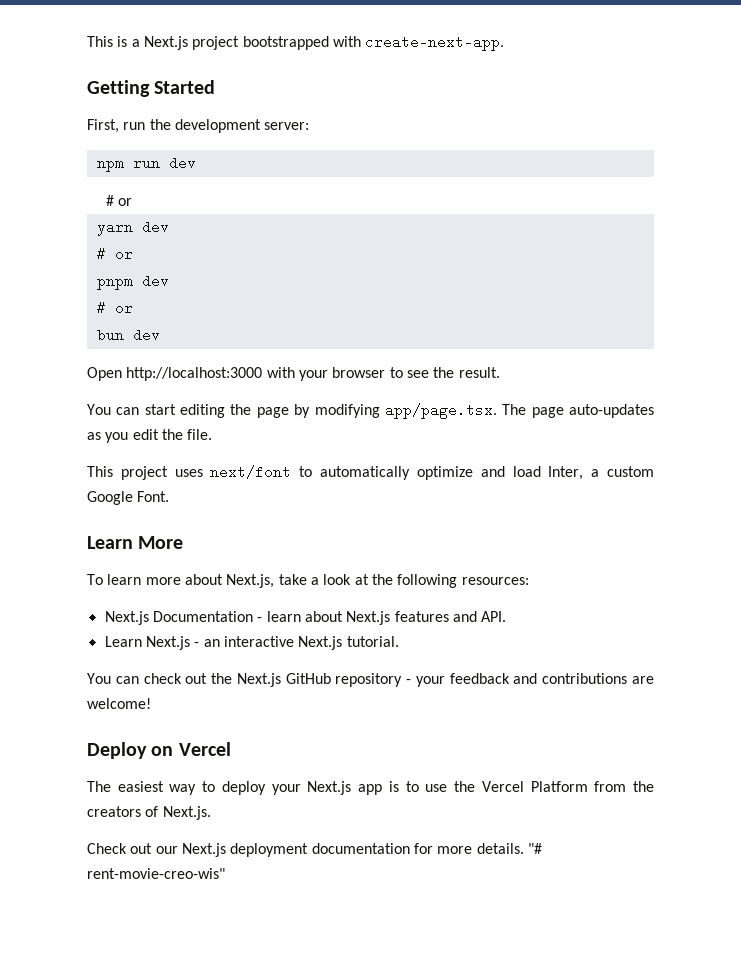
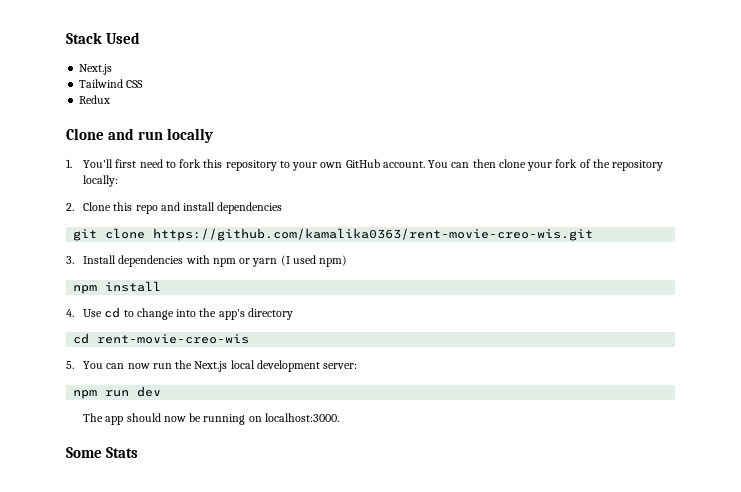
[87,35,505,51] [87,80,216,97] [87,119,171,133] This is a Next.js project bootstrapped with create-next-app. // Getting Started // First, run the -> [66,32,141,44] [79,64,113,75] [79,79,144,88] [79,95,111,104] [66,128,214,143] [66,159,664,171] [83,175,119,187] [66,202,283,214] [73,228,594,241] [66,255,348,267] [73,281,162,294] [66,307,293,320] [73,333,250,344] [66,360,255,372] Stack Used // Next.js // Tailwind CSS // Redux // Clone and run locally // 1. You'll first need to fork this repository to your own GitHub account. You can then clone your fork of the repository locally: // 2. Clone this repo and install dependencies // git clone https://github.com/kamalika0363/rent-movie-creo-wis.git // 3. Install dependencies with npm or yarn (I used npm) // npm install // 4. Use cd to change into the app's directory // cd rent-movie-creo-wis // 5. You can now run the Next.js local
[106,195,133,206] [96,220,169,236] [96,247,133,261] [96,274,169,290] [96,301,133,315] [96,328,160,342] [87,367,500,381] [87,403,655,419] [87,429,213,443] [87,465,654,480] [87,491,170,505] [87,536,184,549] [87,574,529,588] [104,611,507,625] [104,636,399,650] [87,673,654,687] [87,698,151,709] [87,742,231,759] [87,781,655,795] [87,806,211,820] [87,843,542,857] [87,868,225,879] # or // yarn dev // # or // pnpm dev // # or // bun dev // Open http://localhost:3000 with your browser to see the result. // You can start editing the page by modifying app/page.tsx. The page auto-updates as you edit the file. // This project uses next/font to automatically optimize and load Inter, a custom Google Font. // Learn More // To learn more about Next.js, take a look at the following resources: // Next.js Documentation - learn about Next.js features and API. // Learn Next.js - an interactive Next.js tutorial. // You can check out the Next.js GitHub repository - your feedback and contributions are welcome! // Deploy on Vercel // The easiest way to deploy your Next.js app is to use the Vercel Platform from the creators of Next.js. // Check out our Next.js deployment documentation for more details. "# rent-movie-creo-wis" -> [83,413,339,425] [66,447,139,458] The app should now be running on localhost:3000. // Some Stats

